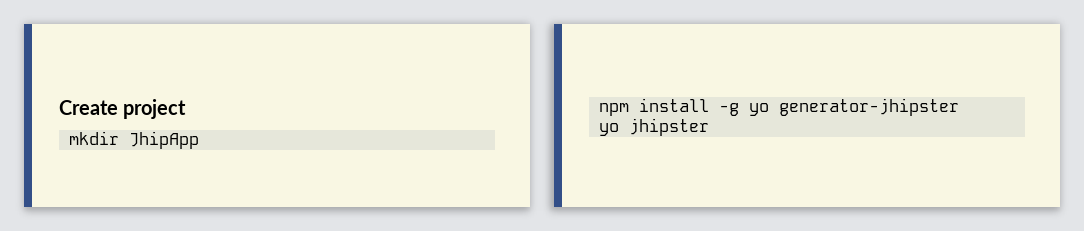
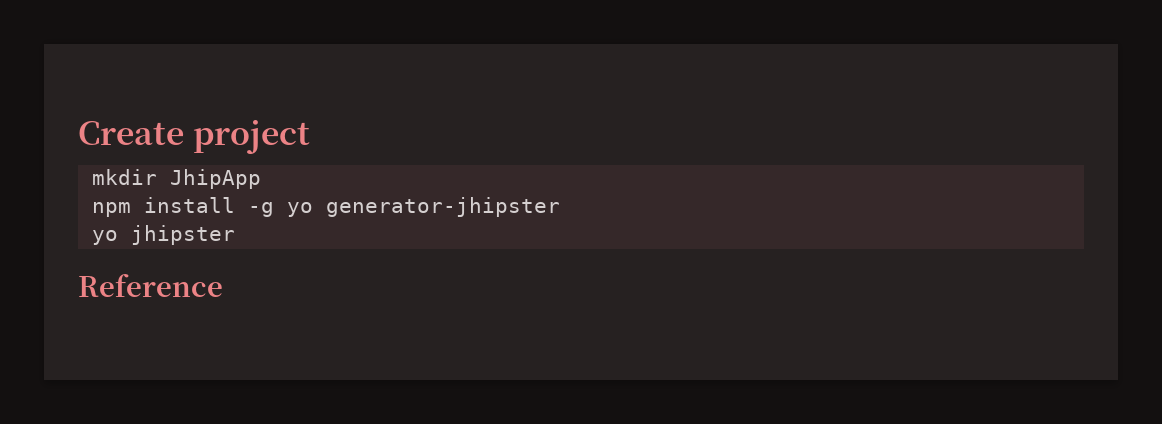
(710, 127) none -> [78,274,223,297] // Reference

